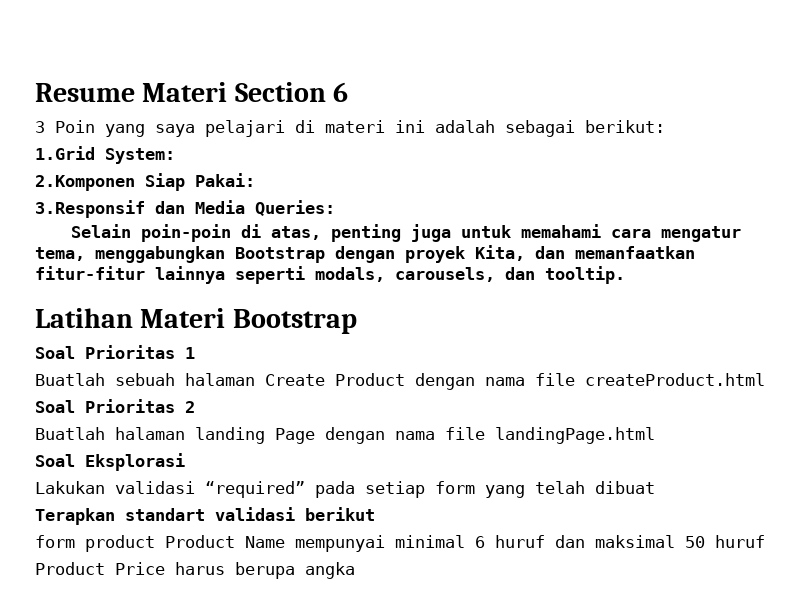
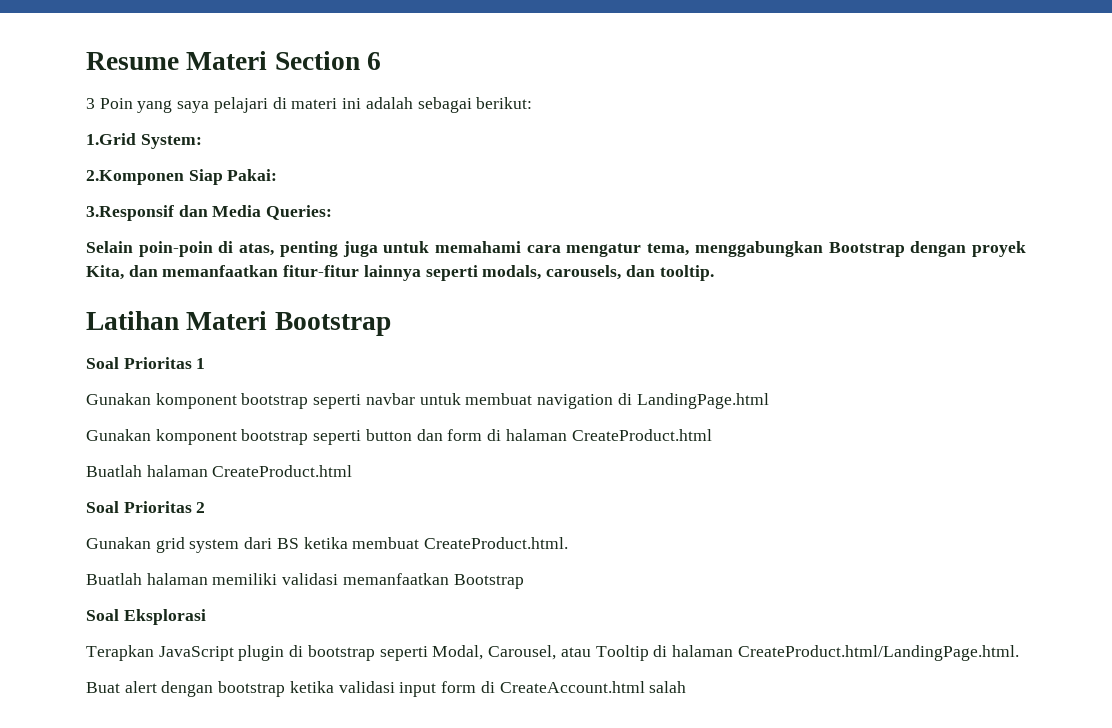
[35,373,765,390] [35,399,195,413] [35,427,655,444] [35,453,185,471] [35,481,655,498] [35,507,375,525] [35,535,765,552] [35,562,355,579] Buatlah sebuah halaman Create Product dengan nama file createProduct.html // Soal Prioritas 2 // Buatlah halaman landing Page dengan nama file landingPage.html // Soal Eksplorasi // Lakukan validasi “required” pada setiap form yang telah dibuat // Terapkan standart validasi berikut // form product Product Name mempunyai minimal 6 huruf dan maksimal 50 huruf // Product Price harus berupa angka -> [86,393,769,409] [86,429,712,445] [86,465,353,477] [86,501,206,513] [86,537,569,553] [86,573,524,589] [86,609,206,625] [86,645,1019,661] [86,681,687,697] Gunakan komponent bootstrap seperti navbar untuk membuat navigation di LandingPage.html // Gunakan komponent bootstrap seperti button dan form di halaman CreateProduct.html // Buatlah halaman CreateProduct.html // Soal Prioritas 2 // Gunakan grid system dari BS ketika membuat CreateProduct.html. // Buatlah halaman memiliki validasi memanfaatkan Bootstrap // Soal Eksplorasi // Terapkan JavaScript plugin di bootstrap seperti Modal, Carousel, atau Tooltip di halaman CreateProduct.html/LandingPage.html. // Buat alert dengan bootstrap ketika validasi input form di CreateAccount.html salah

